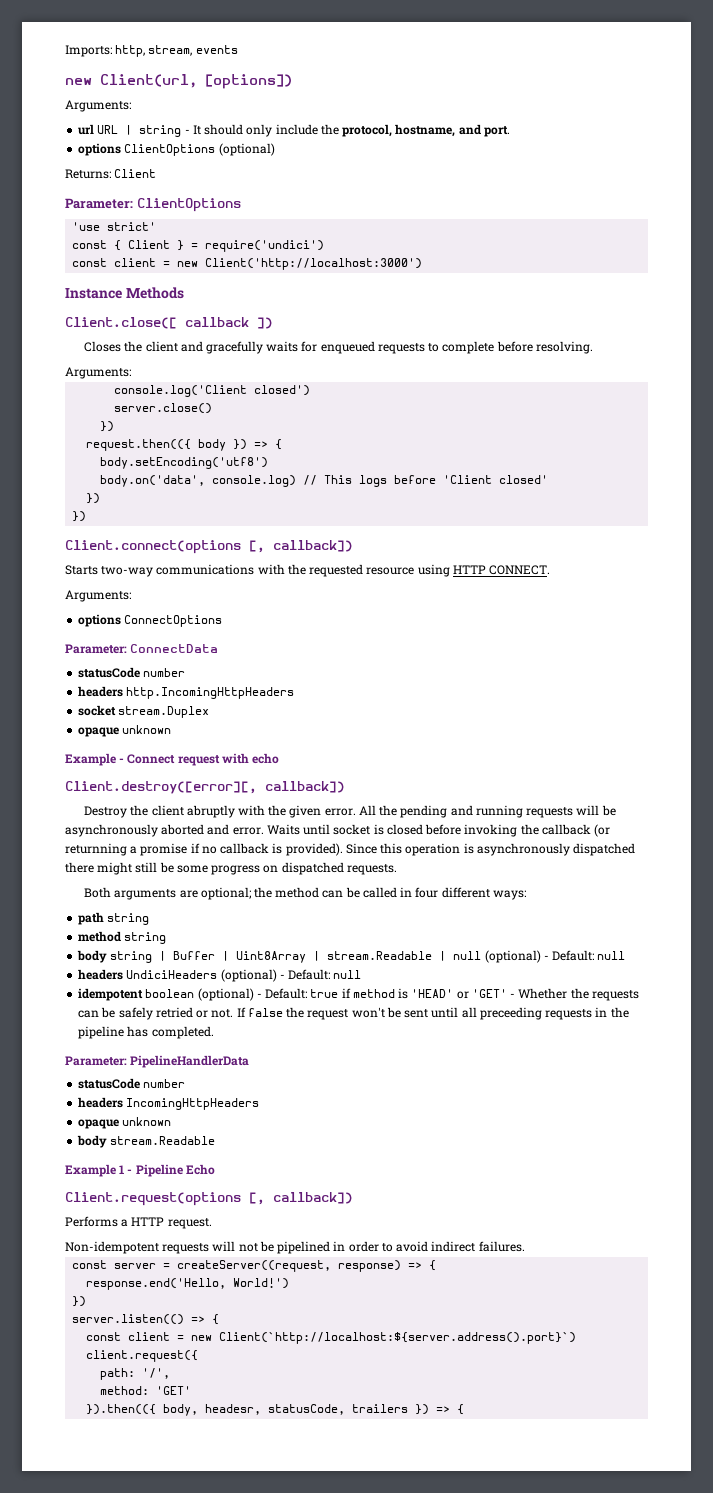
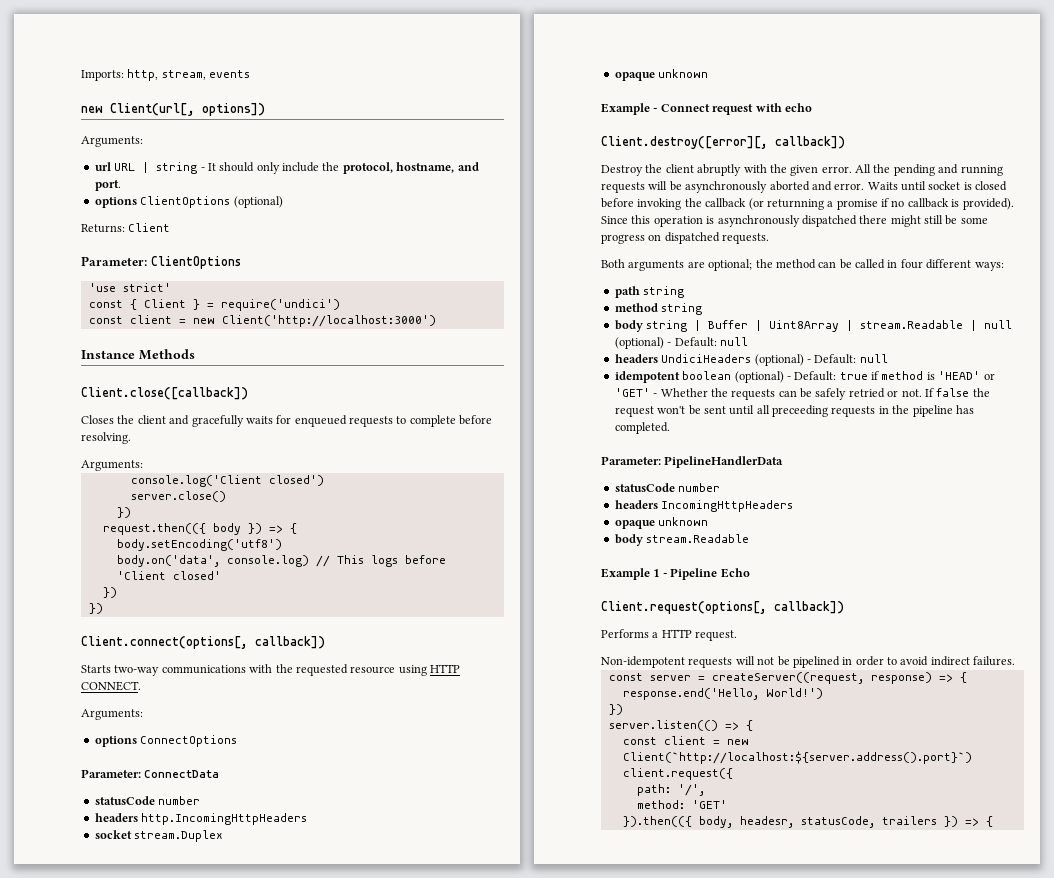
[100,74,292,89] Client(url, [options]) -> [110,103,265,116] Client(url[, options])
[65,317,273,329] Client.close([ callback ]) -> [81,387,248,400] Client.close([callback])
[65,540,265,554] Client.connect(options [, -> [81,636,248,649] Client.connect(options[,
[65,1192,265,1206] Client.request(options [, -> [601,601,767,614] Client.request(options[,

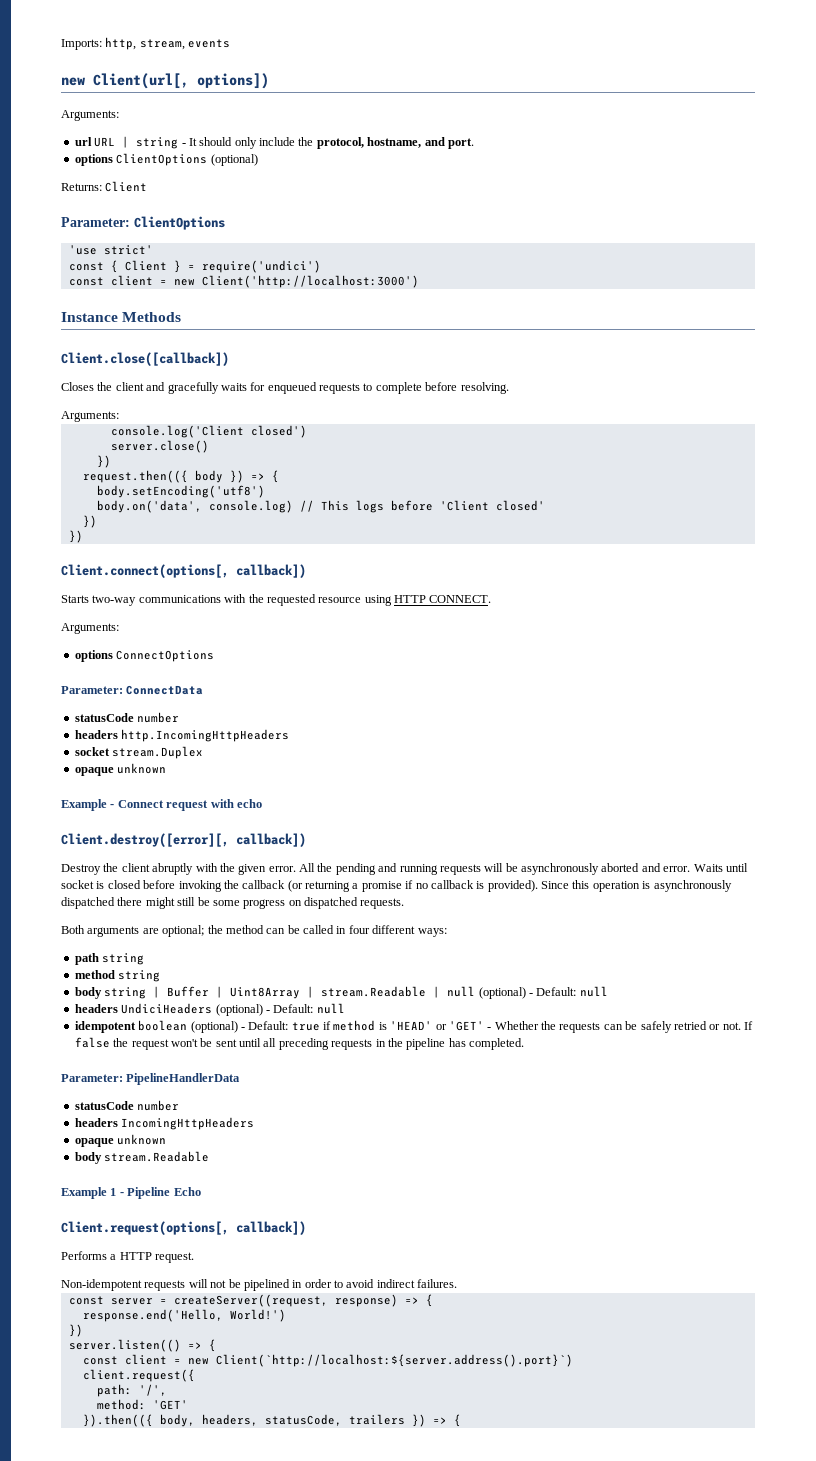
[766,199,824,210] returnning -> [305,881,350,892] returning
[772,405,828,417] preceeding -> [278,1038,329,1050] preceding
[739,816,794,828] headesr, -> [201,1414,258,1426] headers,

